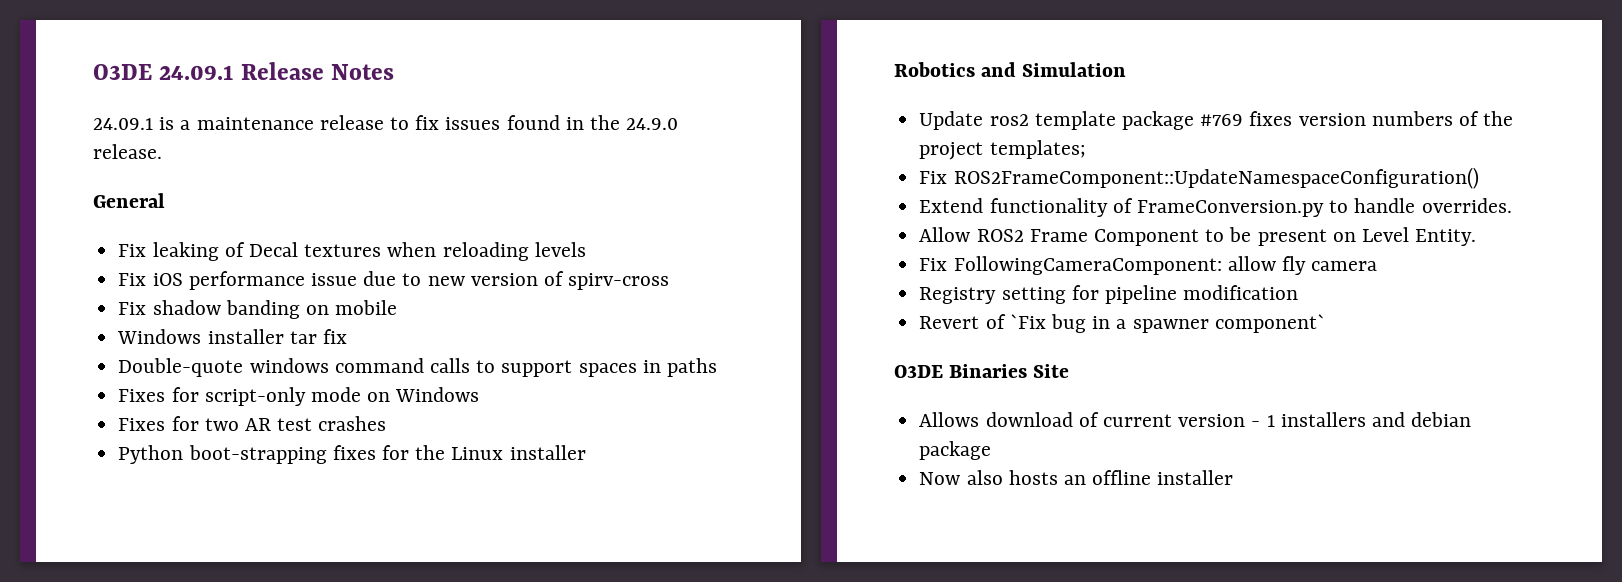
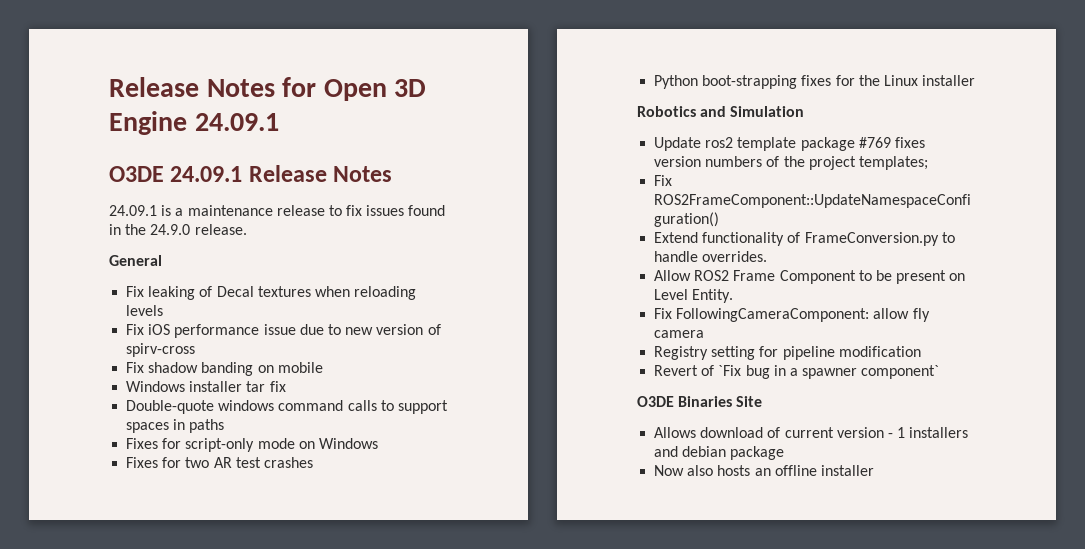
(93, 72) none -> [109,77,427,101] [109,111,279,135] Release Notes for Open 3D Engine 24.09.1 //

